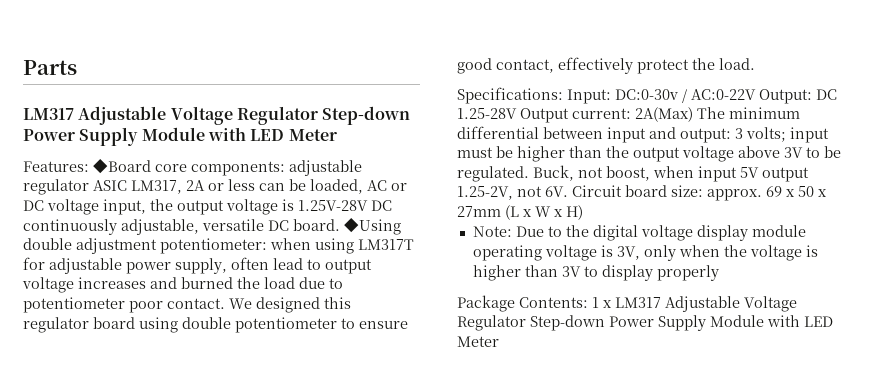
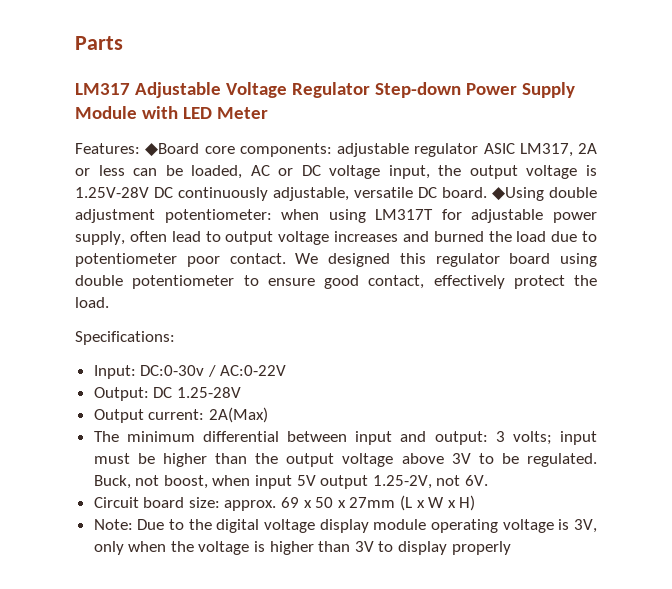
(563, 95) none -> (175, 338) //
(756, 94) none -> (287, 370) //
(517, 113) none -> (241, 392) //
(693, 114) none -> (268, 415) //
(568, 191) none -> (489, 480) //
[457,295,797,312] [457,315,833,331] [457,336,499,347] // Package Contents: 1 x LM317 Adjustable Voltage Regulator Step-down Power Supply Module with LED Meter -> (511, 548) none

